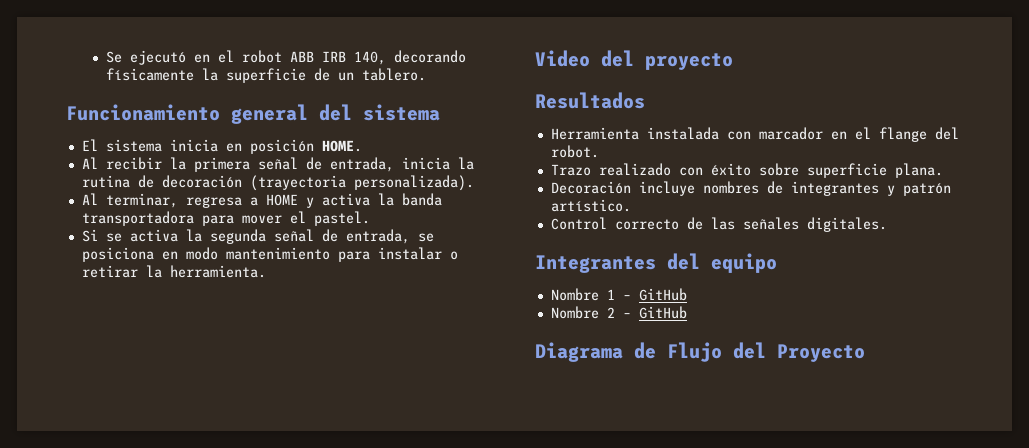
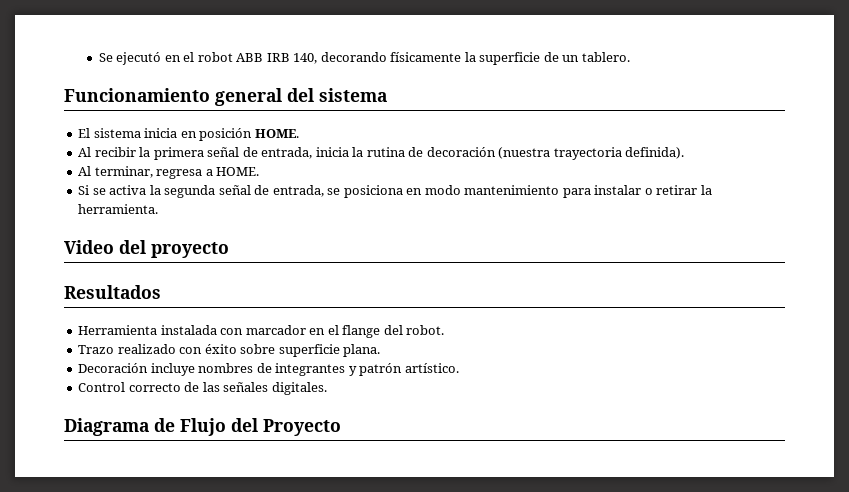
[249,175,474,191] (trayectoria personalizada). -> [498,147,685,160] (nuestra trayectoria definida).
[265,193,442,208] [81,211,370,226] HOME y activa la banda transportadora para mover el pastel. -> [216,167,260,176] HOME.
[535,253,777,273] [550,288,687,301] [550,306,687,319] // Integrantes del equipo // Nombre 1 – GitHub // Nombre 2 – GitHub -> (327, 388) none

